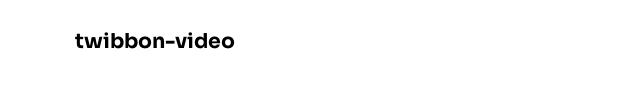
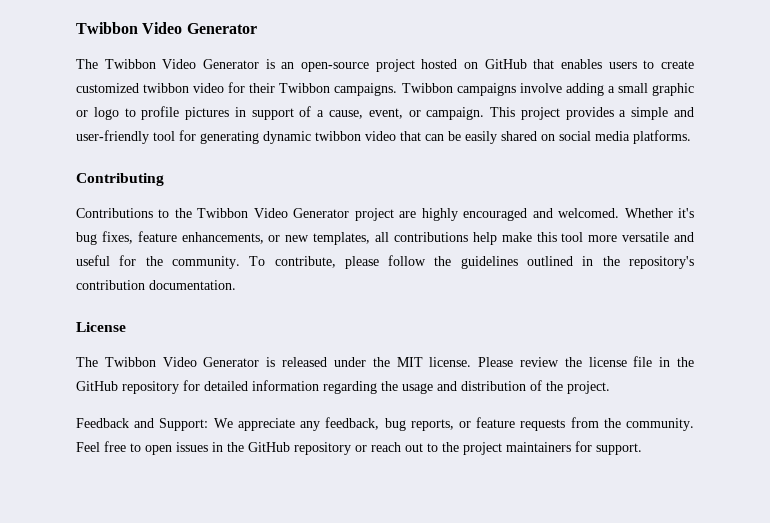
[75,32,235,49] twibbon-video -> [76,22,257,34] [76,59,694,72] [76,82,695,96] [76,106,694,120] [76,130,691,144] [76,173,164,186] [76,208,694,221] [76,231,695,245] [76,255,694,269] [76,280,236,290] [76,322,126,332] [76,356,694,367] [76,380,610,394] [76,417,694,431] [76,441,642,455] Twibbon Video Generator // The Twibbon Video Generator is an open-source project hosted on GitHub that enables users to create customized twibbon video for their Twibbon campaigns. Twibbon campaigns involve adding a small graphic or logo to profile pictures in support of a cause, event, or campaign. This project provides a simple and user-friendly tool for generating dynamic twibbon video that can be easily shared on social media platforms. // Contributing // Contributions to the Twibbon Video Generator project are highly encouraged and welcomed. Whether it's bug fixes, feature enhancements, or new templates, all contributions help make this tool more versatile and useful for the community. To contribute, please follow the guidelines outlined in the repository's contribution documentation. // License // The Twibbon Video Generator is released under the MIT license. Please review the license file in the GitHub repository for detailed information regarding the usage and distribution of the project. // Feedback and Support: We appreciate any feedback, bug reports, or feature requests from the community. Feel free to open issues in the GitHub repository or reach out to the project maintainers for support.

